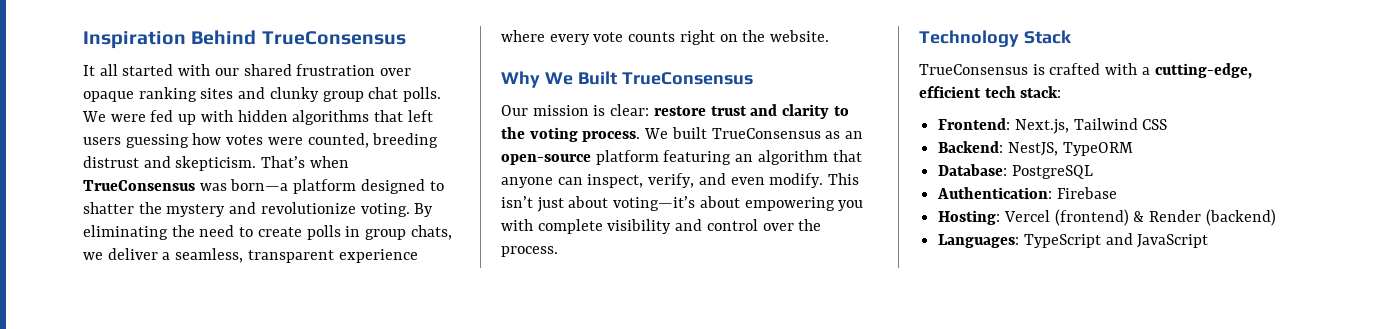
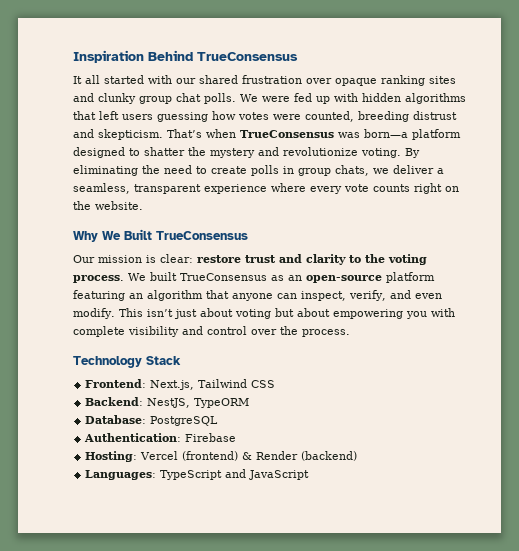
[613,196,696,211] voting—it’s -> [234,308,294,319] voting but
[919,63,1252,79] [919,86,1062,98] // TrueConsensus is crafted with a cutting-edge, efficient tech stack: -> (181, 360) none

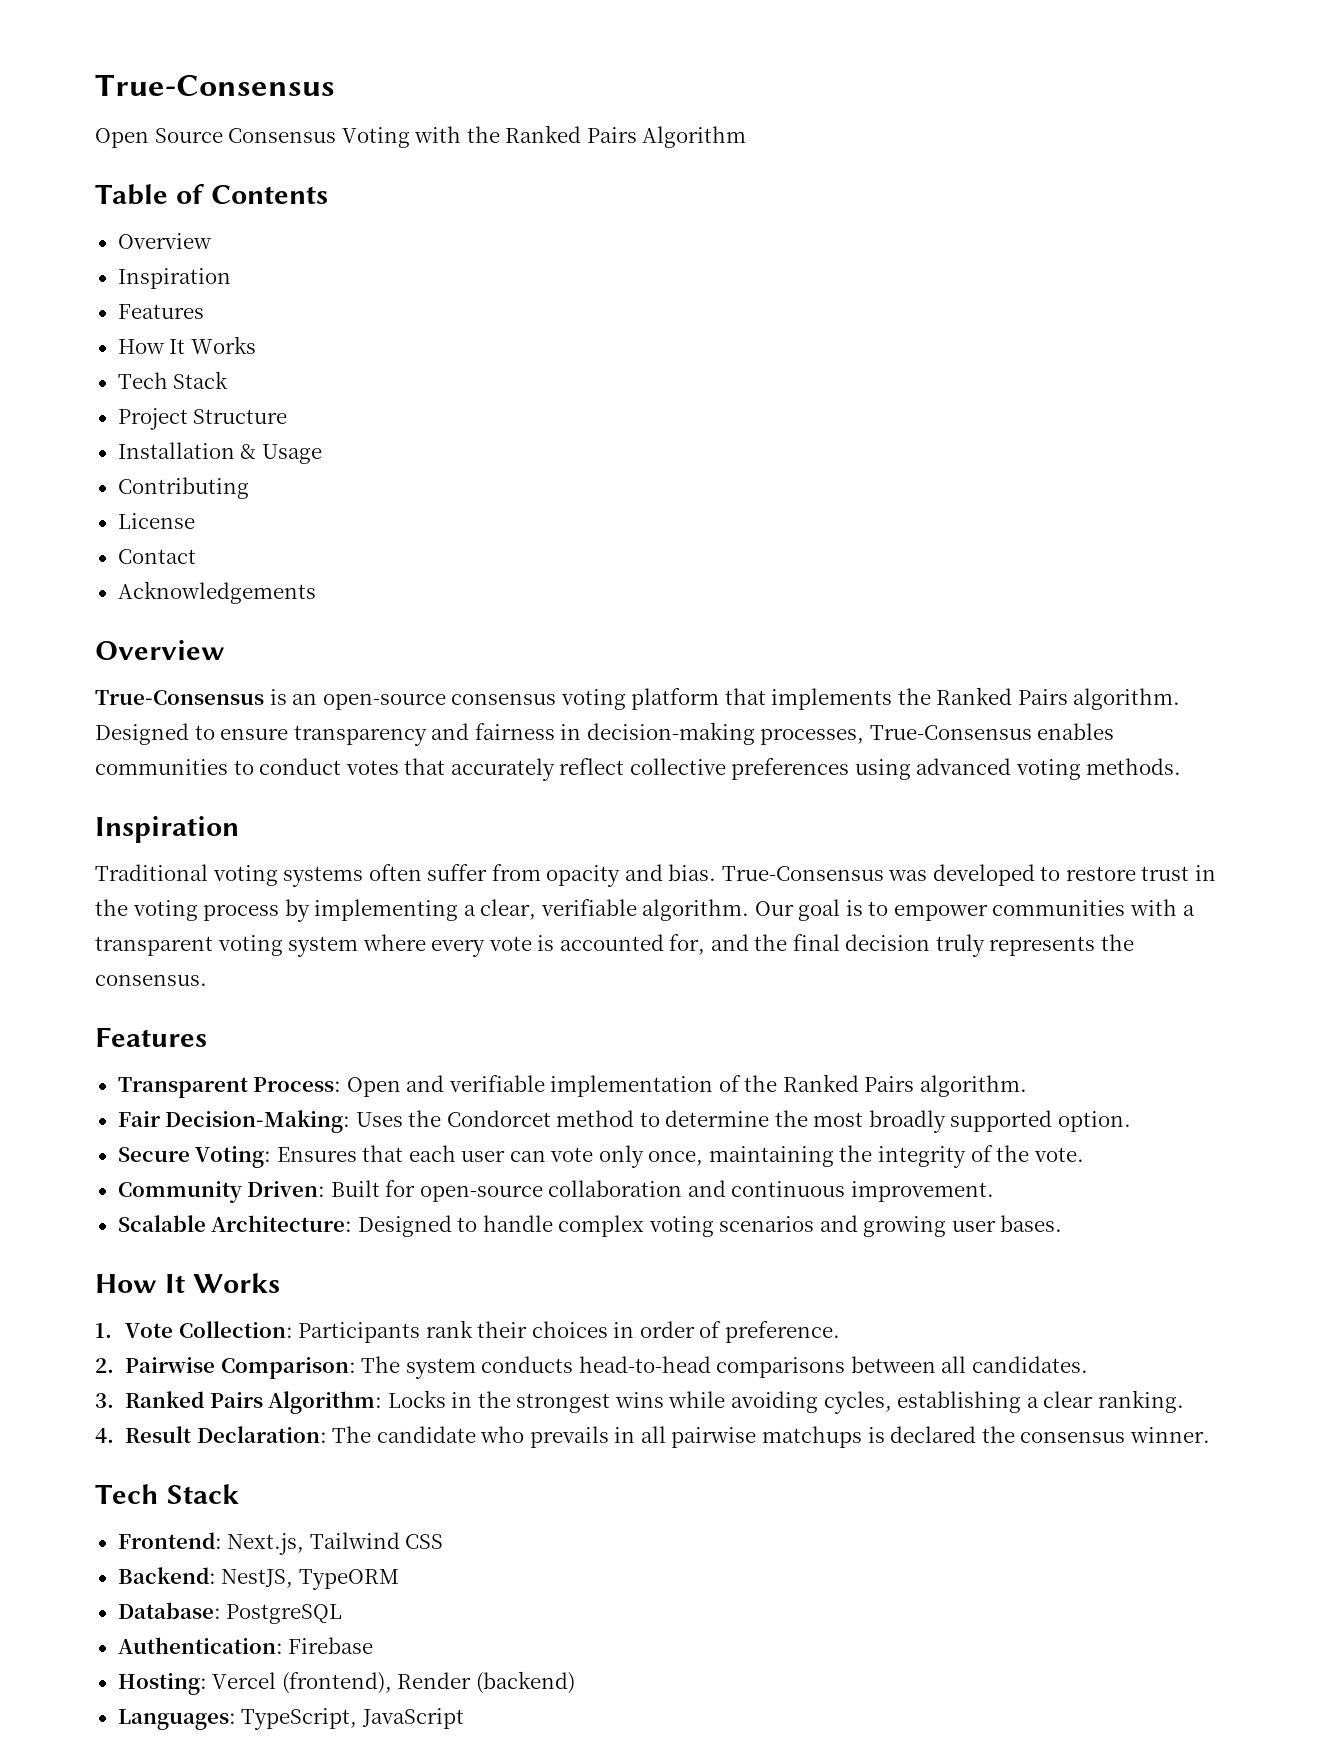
[73,50,298,63] [73,75,456,86] [73,93,466,104] [73,111,457,122] [73,129,461,140] [73,147,420,158] [73,165,444,176] [73,183,459,194] [73,201,143,210] [73,229,248,242] [73,254,427,265] [73,272,435,283] [73,290,442,301] [73,308,455,319] [73,326,350,337] [73,356,142,368] Inspiration Behind TrueConsensus // It all started with our shared frustration over opaque ranking sites and clunky group chat polls. We were fed up with hidden algorithms that left users guessing how votes were counted, breeding distrust and skepticism. That’s when TrueConsensus was born—a platform designed to shatter the mystery and revolutionize voting. By eliminating the need to create polls in group chats, we deliver a seamless, transparent experience where every vote counts right on the website. // Why We Built TrueConsensus // Our mission is clear: restore trust and clarity to the voting process. We built TrueConsensus as an open-source platform featuring an algorithm that anyone can inspect, verify, and even modify. This isn’t just about voting but about empowering you with complete visibility and control over the process. // Technology -> [95,74,335,96] [95,125,747,148] [95,184,328,205] [117,233,212,249] [117,268,231,289] [117,304,204,319] [117,336,256,354] [117,371,229,389] [117,408,288,430] [117,442,322,464] [117,477,249,499] [117,513,195,529] [117,549,196,564] [117,581,316,604] [95,640,225,660] [95,687,1181,710] [95,722,1115,746] [95,758,1182,781] [95,816,239,843] [95,864,1217,887] [95,899,1195,922] [95,934,1135,957] [95,974,207,986] [95,1027,207,1047] [117,1074,1027,1098] [117,1110,1131,1133] [117,1145,1084,1168] [117,1180,994,1203] [117,1215,1063,1237] [95,1273,280,1293] [95,1320,841,1343] [95,1356,1089,1379] [95,1390,1184,1414] [95,1426,1210,1448] [95,1484,159,1504] True-Consensus // Open Source Consensus Voting with the Ranked Pairs Algorithm // Table of Contents // Overview // Inspiration // Features // How It Works // Tech Stack // Project Structure // Installation & Usage // Contributing // License // Contact // Acknowledgements // Overview // True-Consensus is an open-source consensus voting platform that implements the Ranked Pairs algorithm. Designed to ensure transparency and fairness in decision-making processes, True-Consensus enables communities to conduct votes that accurately reflect collective preferences using advanced voting methods. // Inspiration // Traditional voting systems often suffer from opacity and bias. True-Consensus was developed to restore trust in the voting process by implementing a clear, verifiable algorithm. Our goal is to empower communities with a transparent voting system where every vote is accounted for, and the final decision truly represents the consensus. // Features // Transparent Process: Open and verifiable implementation of the Ranked Pairs algorithm. // Fair Decision-Making: Uses the Condorcet method to determine the most broadly supported option. // Secure Voting: Ensures that each user can vote only once, maintaining the integrity of the vote. // Community Driven: Built for open-source collaboration and continuous improvement. // Scalable Architecture: Designed to handle complex voting scenarios and growing user bases. // How It Works // 1. Vote Collection: Participants rank their choices in order of preference. // 2. Pairwise Comparison: The system conducts head-to-head comparisons between all candidates. // 3. Ranked Pairs Algorithm: Locks in the strongest wins while avoiding cycles, establishing a clear ranking. // 4. Result Declaration: The candidate who prevails in all pairwise matchups is declared the consensus winner. // Tech
[182,451,253,461] (frontend) & -> [281,1672,392,1694] (frontend),
[160,469,247,480] TypeScript and -> [241,1708,358,1730] TypeScript,

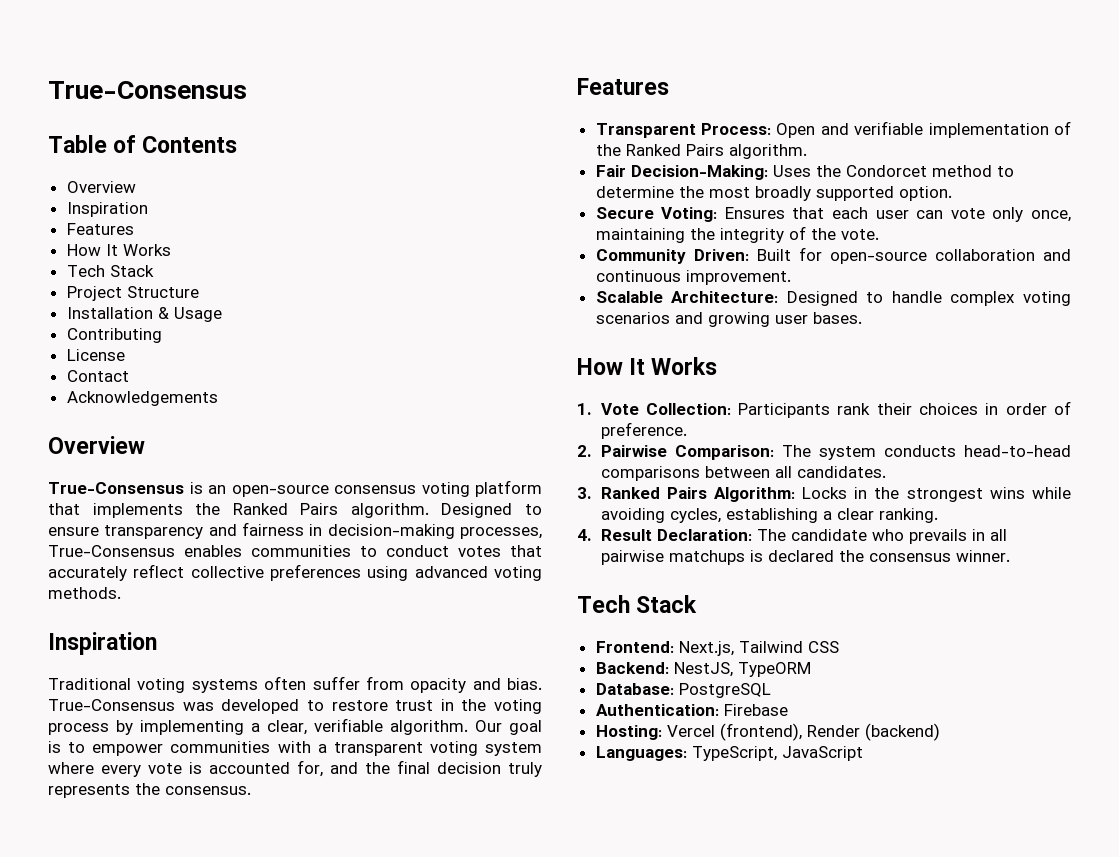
[95,74,335,96] [95,125,747,148] True-Consensus // Open Source Consensus Voting with the Ranked Pairs Algorithm -> [48,81,247,99] True-Consensus

